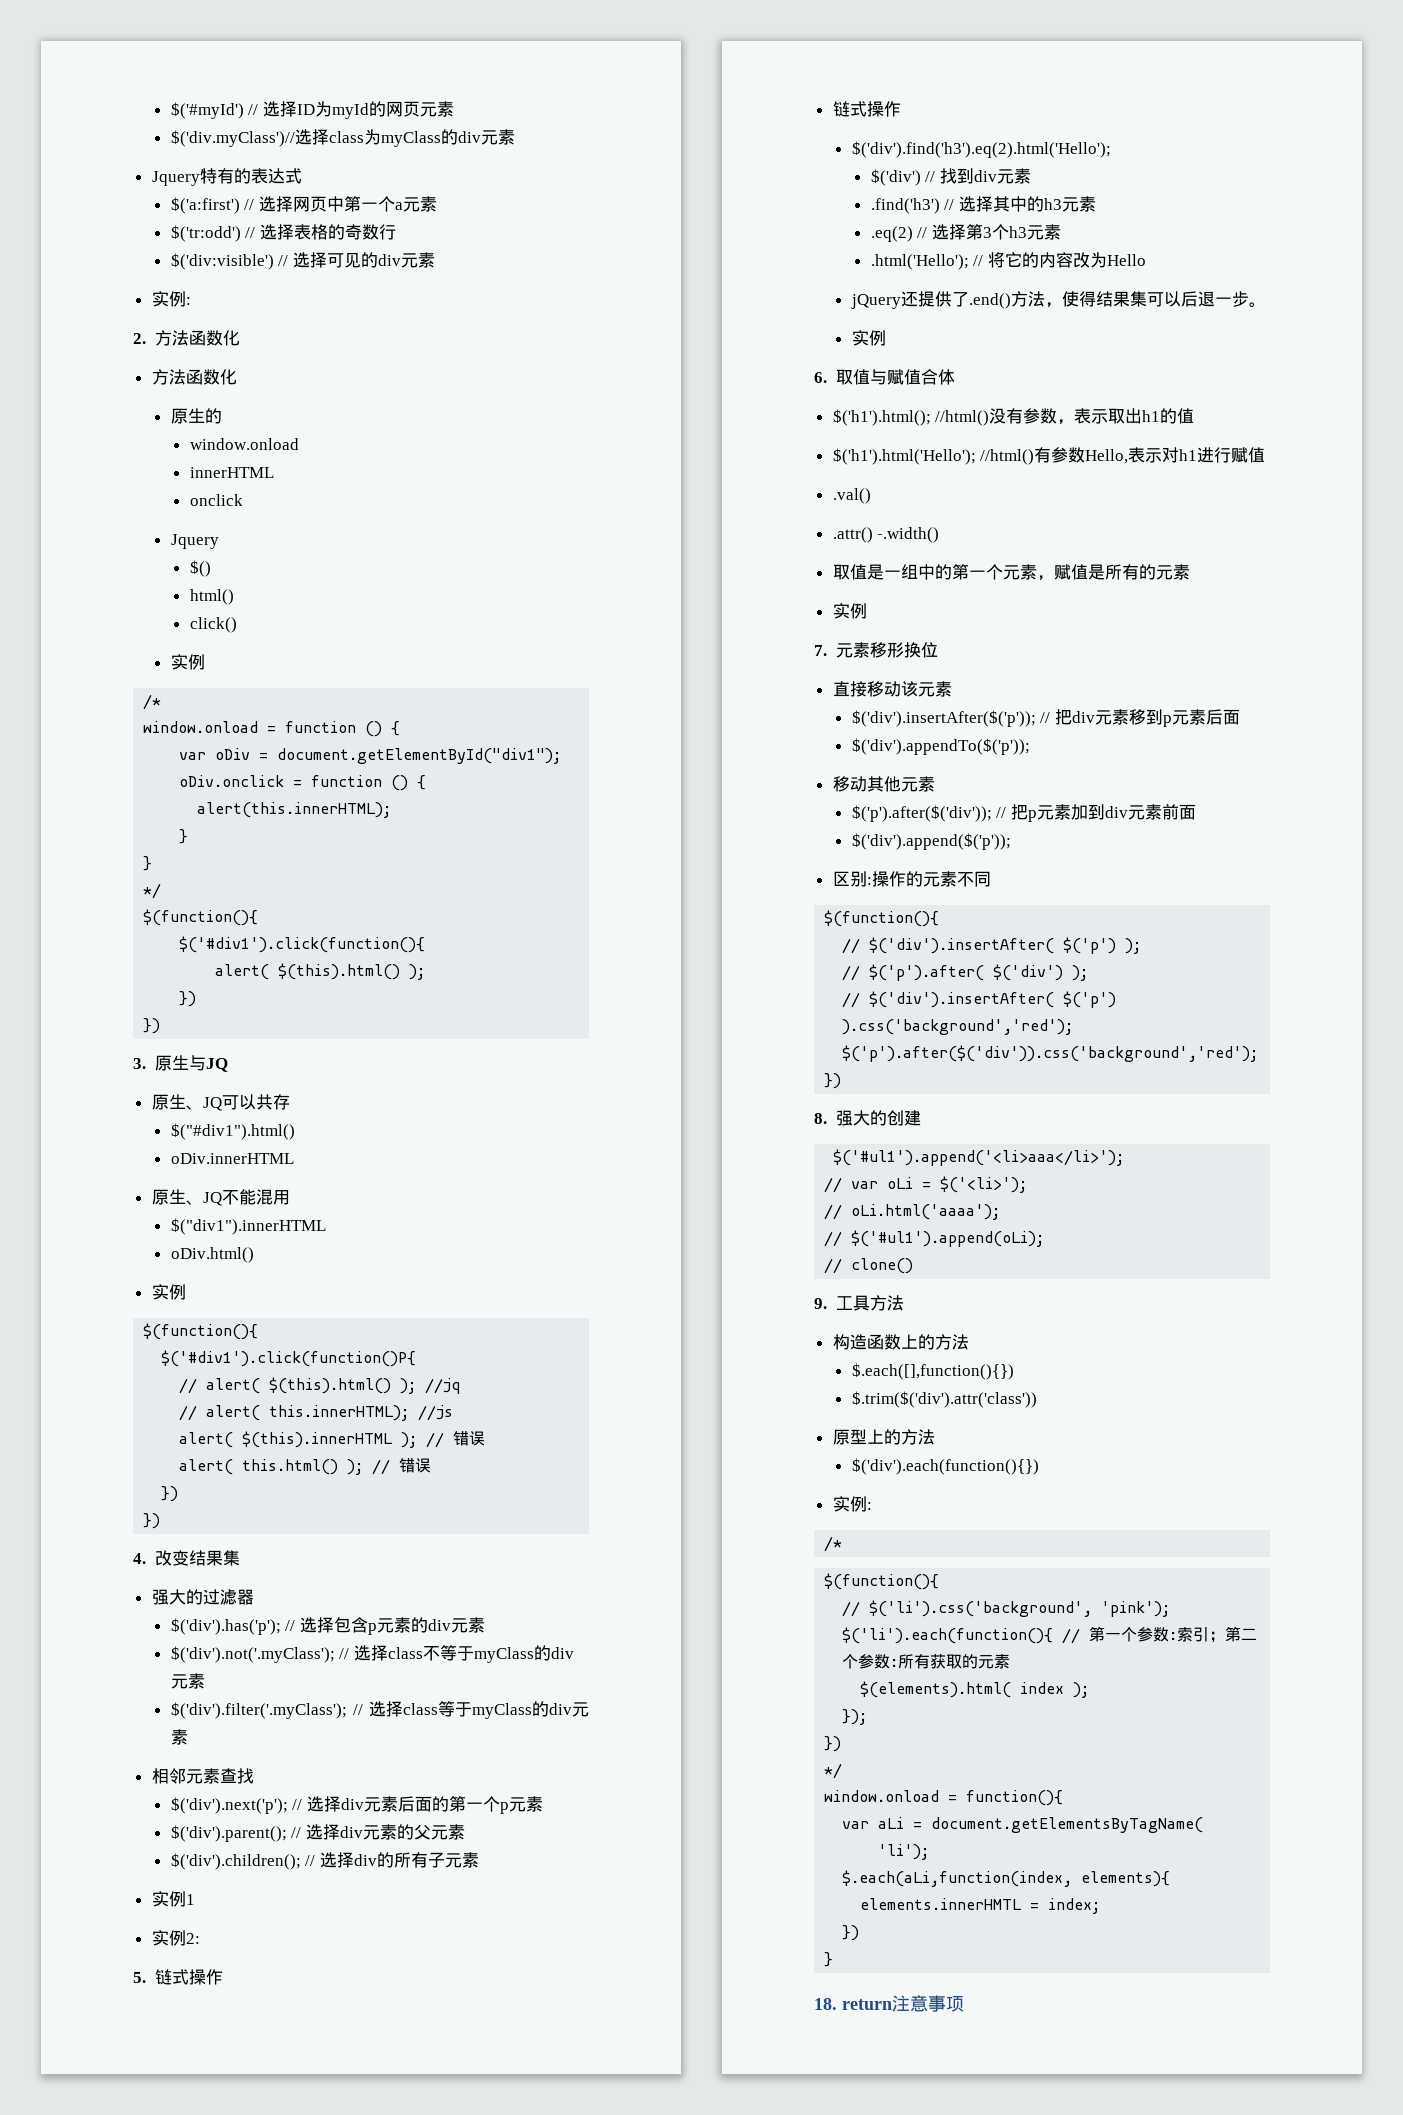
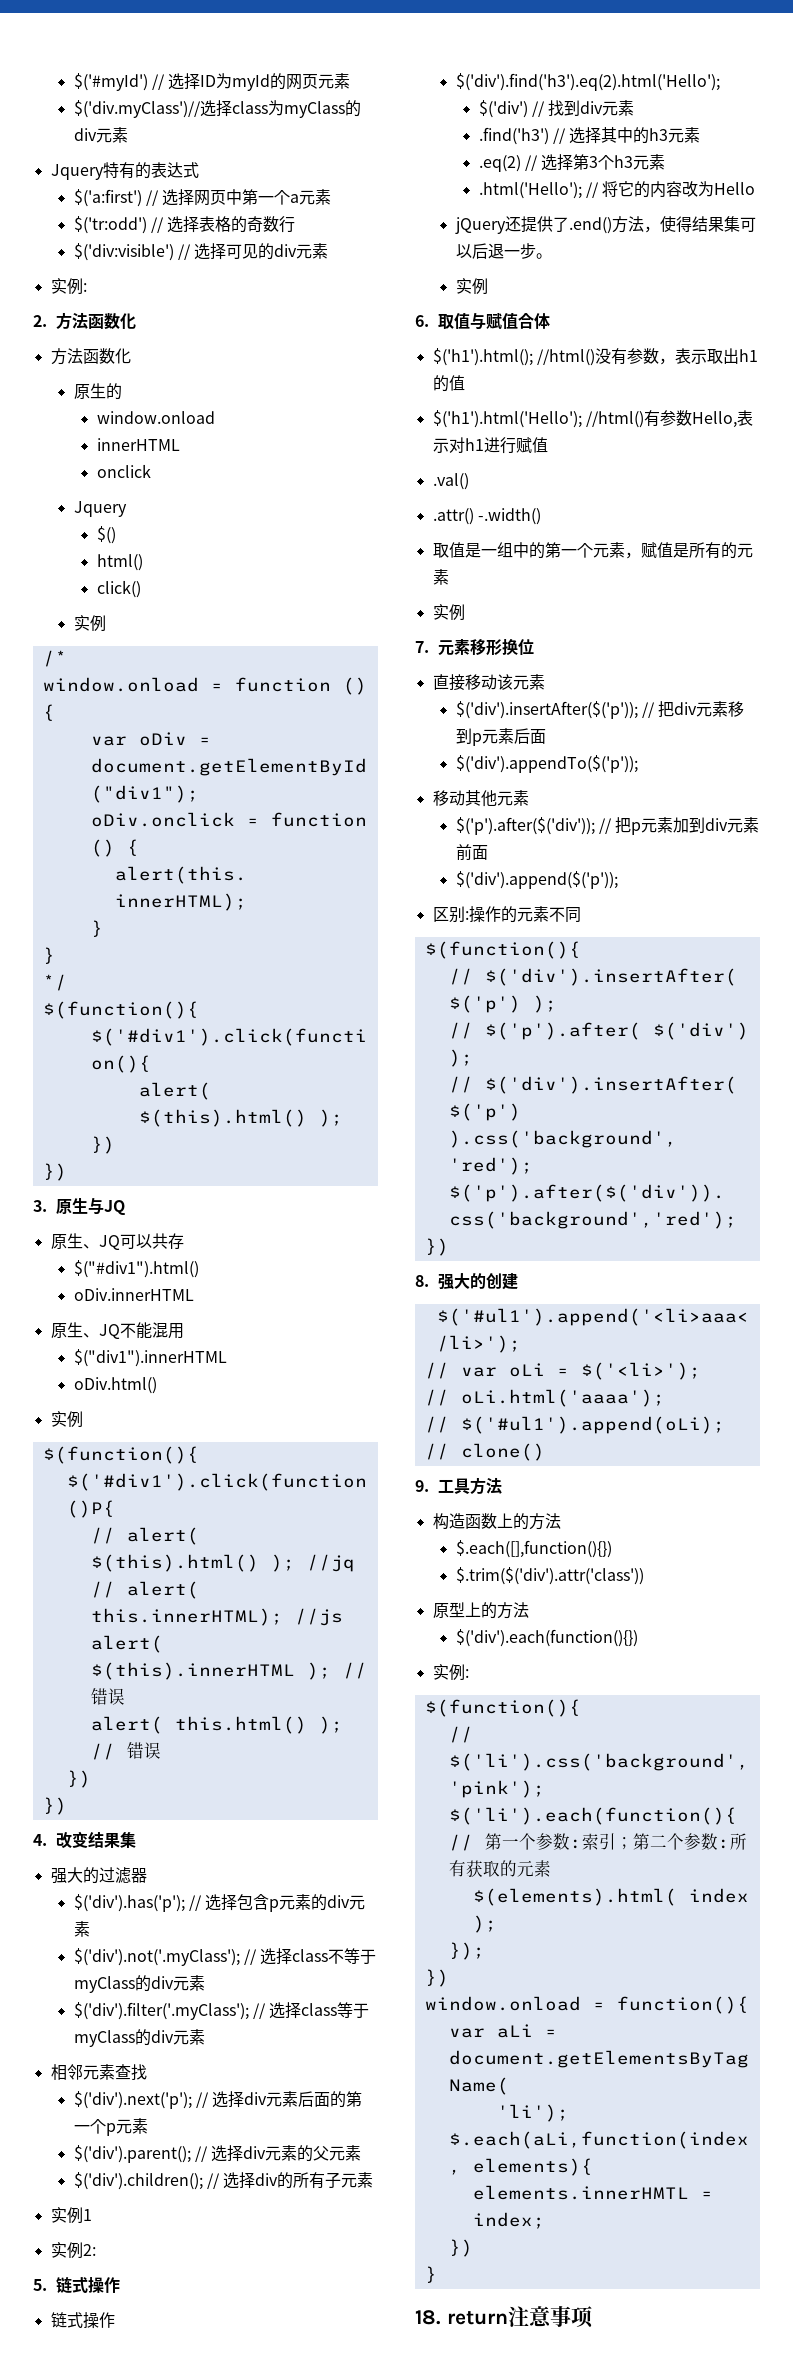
[824,1536,843,1552] // /* -> (469, 1673) none
[824,1763,843,1779] // */ -> (449, 1978) none

